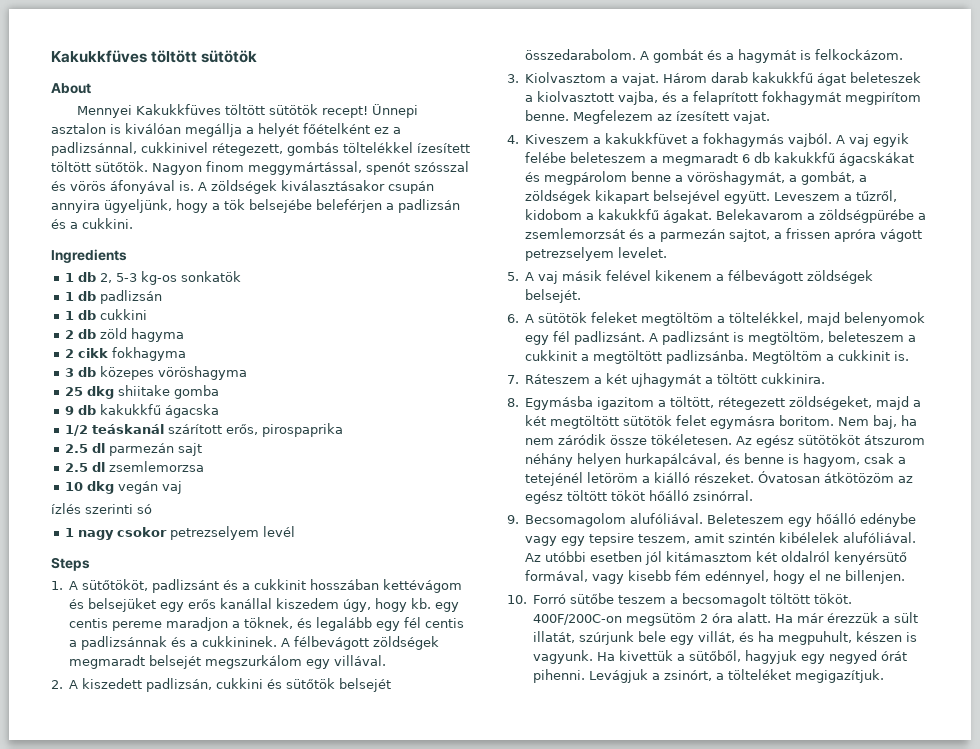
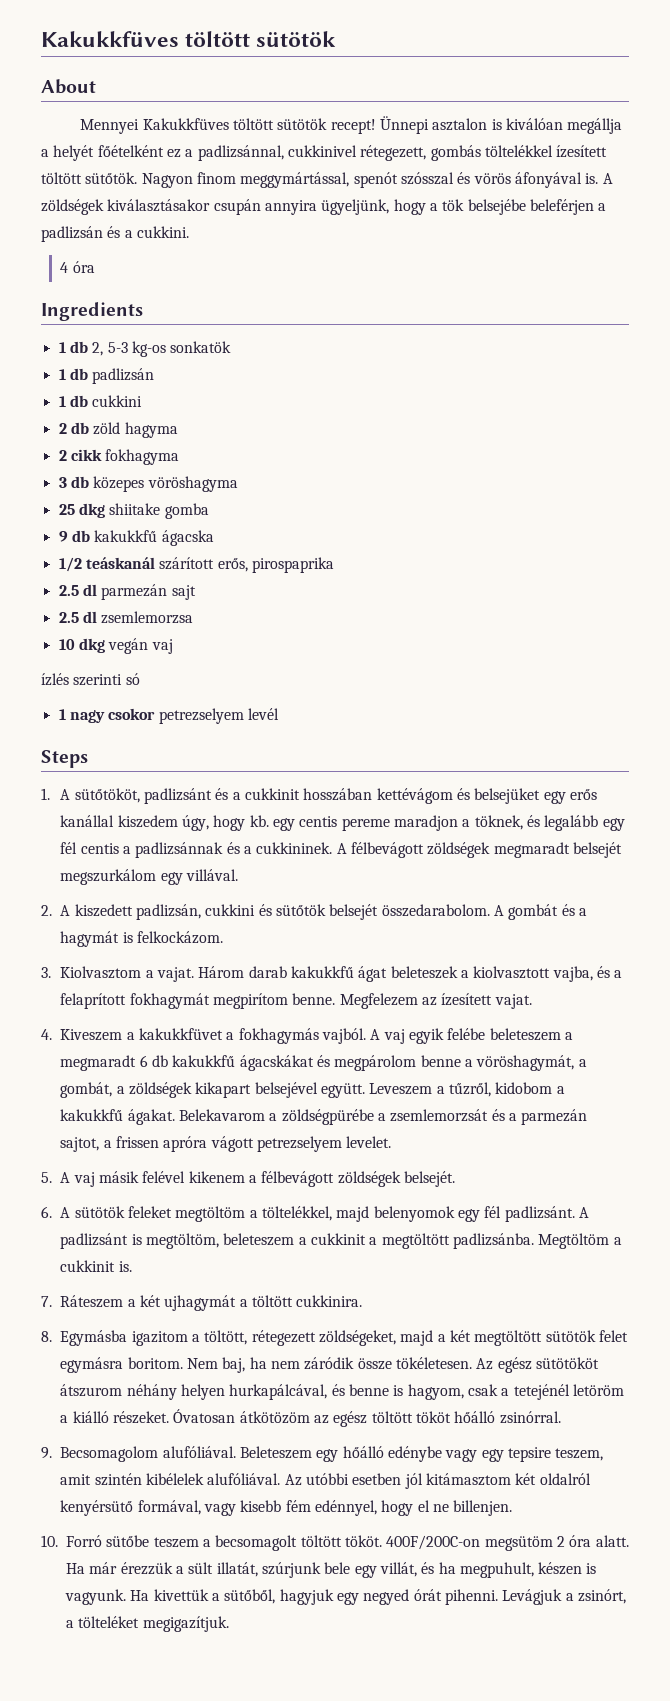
(133, 223) none -> [60,261,95,273] // 4 óra

